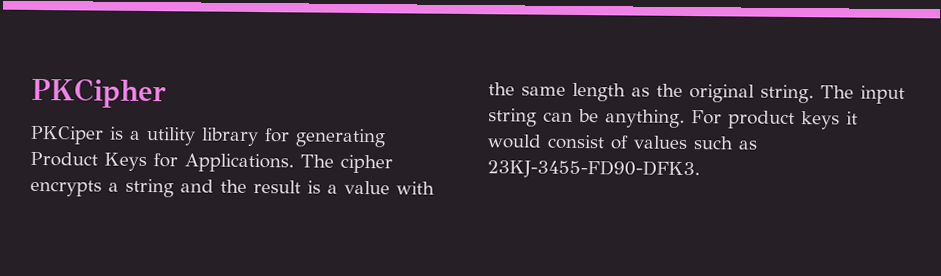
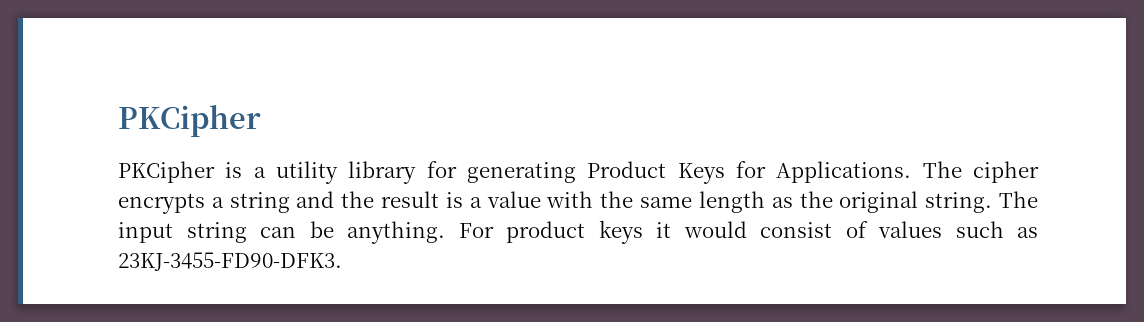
[30,125,104,145] PKCiper -> [118,161,215,183] PKCipher

